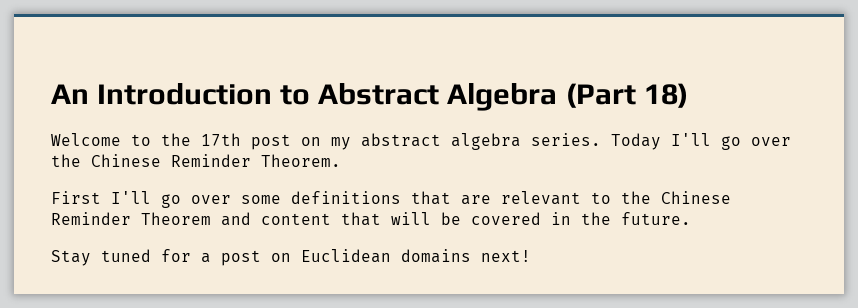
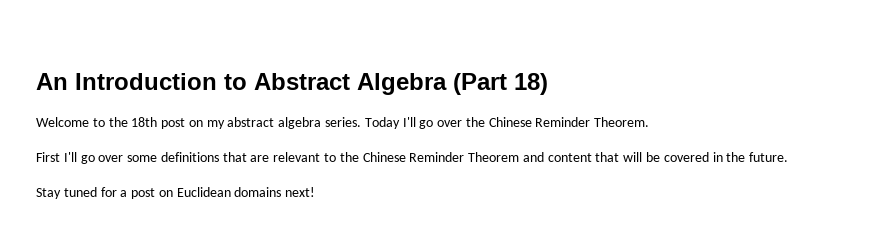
[201,133,241,146] 17th -> [131,117,158,127] 18th

